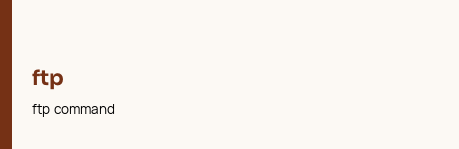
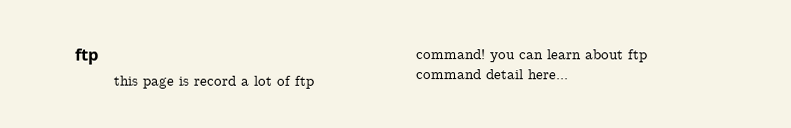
[32,104,115,117] ftp command -> [112,75,314,89] [416,49,648,63] [415,69,568,80] this page is record a lot of ftp command! you can learn about ftp command detail here...

